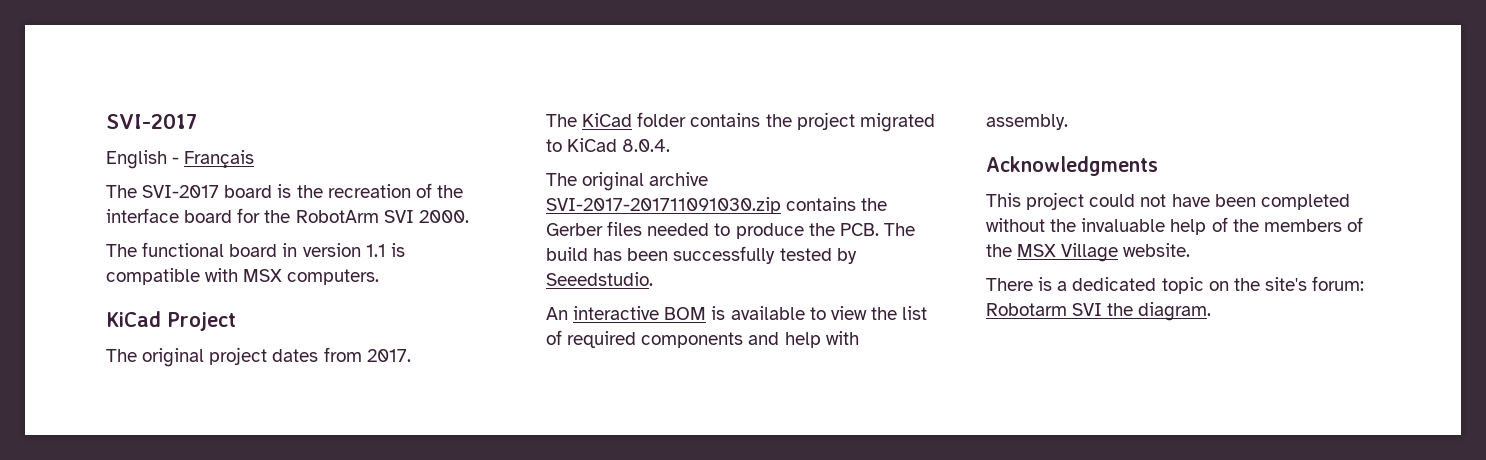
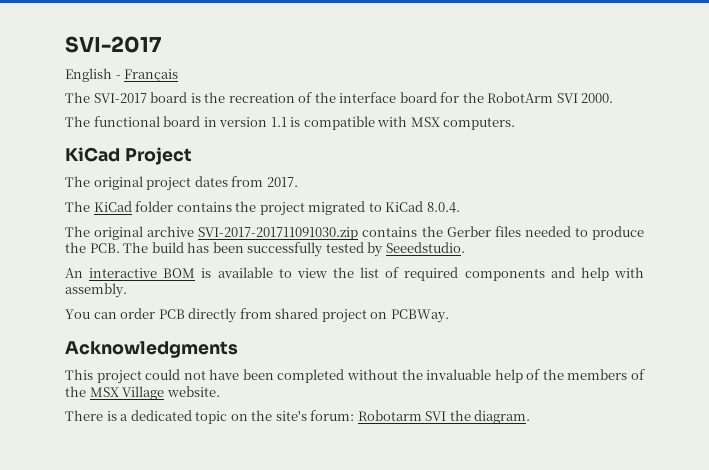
(1068, 122) none -> [65,308,449,323] // You can order PCB directly from shared project on PCBWay.

